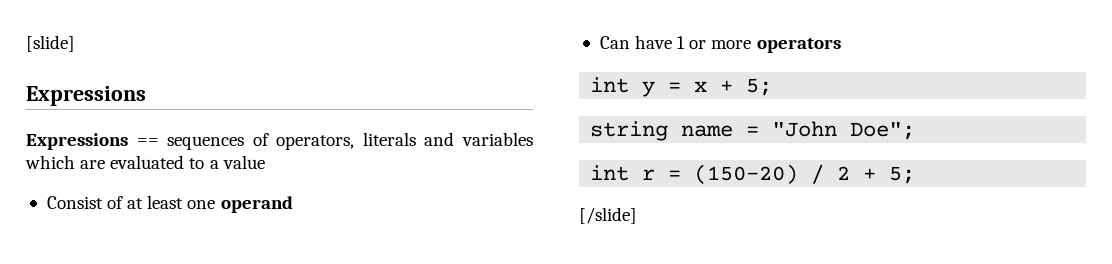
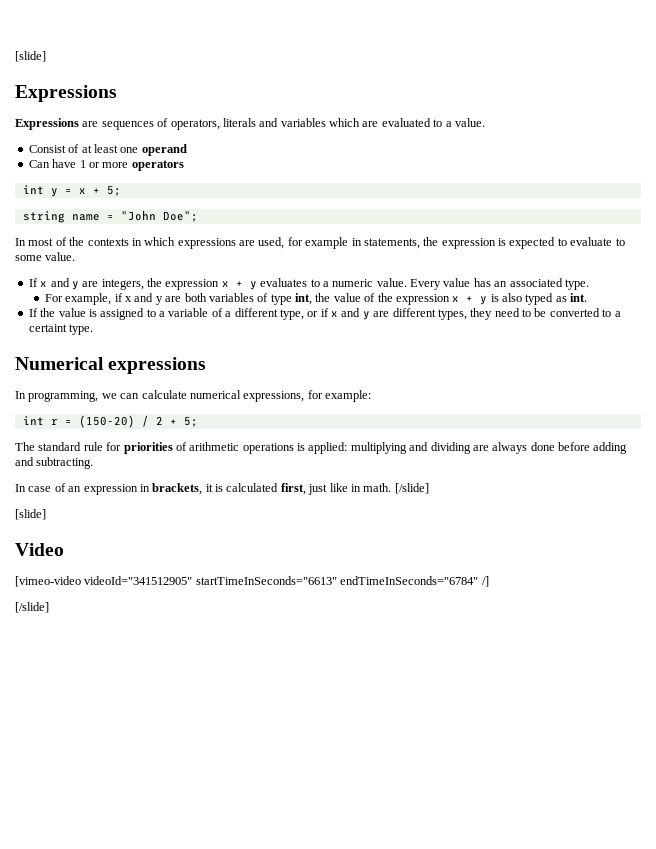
[136,138,159,146] == -> [82,121,99,127] are
[222,155,265,169] value -> [454,118,485,127] value.
(916, 131) none -> [15,237,625,249] [15,252,76,261] [28,278,589,290] [44,293,588,305] [28,308,621,320] [28,324,94,335] [15,357,207,374] [15,390,371,402] // In most of the contexts in which expressions are used, for example in statements, the expression is expected to evaluate to some value. // If x and y are integers, the expression x + y evaluates to a numeric value. Every value has an associated type. // For example, if x and y are both variables of type int, the value of the expression x + y is also typed as int. // If the value is assigned to a variable of a different type, or if x and y are different types, they need to be converted to a certaint type. // Numerical expressions // In programming, we can calculate numerical expressions, for example:
(916, 175) none -> [15,442,628,454] [15,457,94,469] [15,483,429,495] [15,509,46,520] [15,543,64,556] [15,576,489,587] // The standard rule for priorities of arithmetic operations is applied: multiplying and dividing are always done before adding and subtracting. // In case of an expression in brackets, it is calculated first, just like in math. [/slide] // [slide] // Video // [vimeo-video videoId="341512905" startTimeInSeconds="6613" endTimeInSeconds="6784" /]

